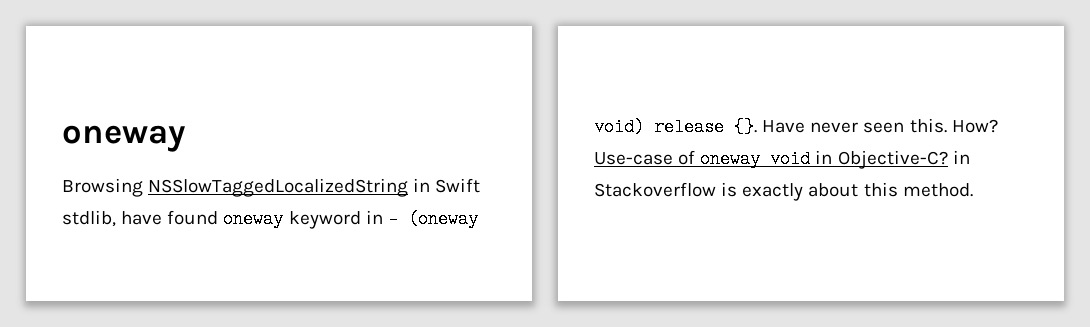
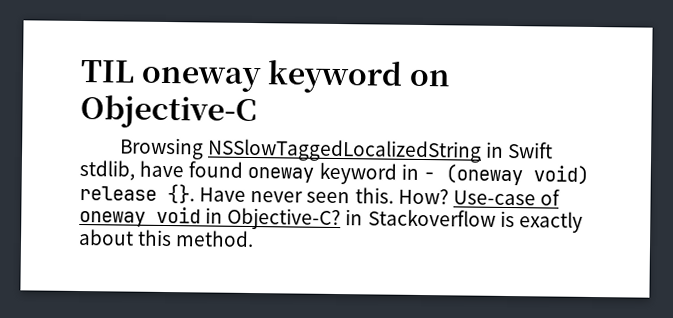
[62,125,185,152] oneway -> [80,59,452,94] [80,95,257,130] TIL oneway keyword on Objective-C

